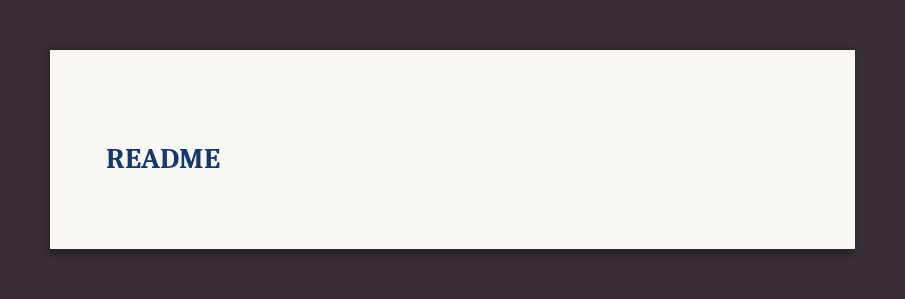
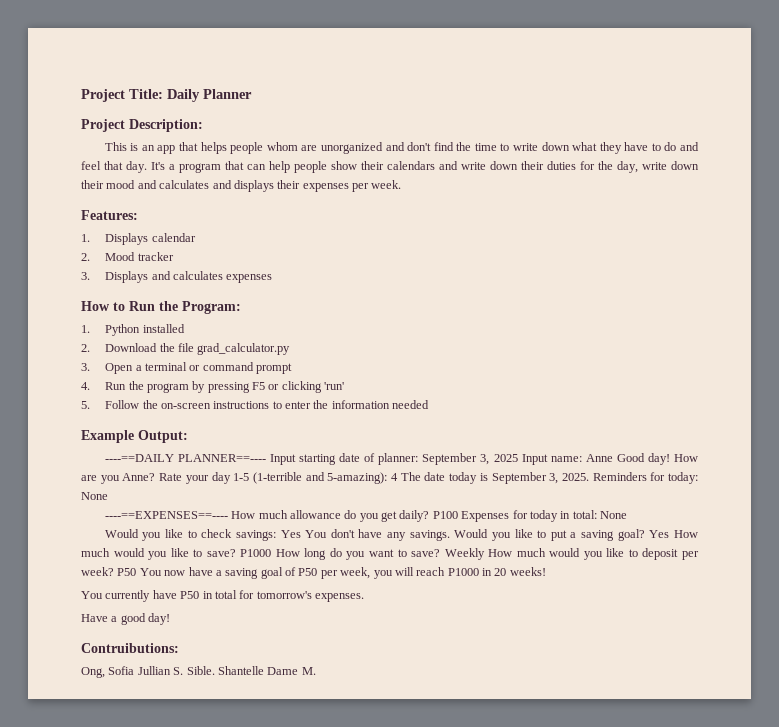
[106,149,220,168] README -> [81,89,252,102] [81,119,203,132] [104,142,699,154] [81,161,699,173] [81,180,402,192] [81,210,138,220] [81,233,196,245] [81,252,174,261] [81,271,273,283] [81,301,241,314] [81,324,185,336] [81,343,291,355] [81,362,293,374] [81,381,345,393] [81,400,430,409] [81,430,188,443] [104,453,698,465] [81,472,698,484] [81,492,108,500] [104,510,628,522] [104,529,699,541] [81,548,699,560] [81,567,546,579] [81,590,364,602] [81,613,171,625] [81,643,179,653] [81,666,316,678] Project Title: Daily Planner // Project Description: // This is an app that helps people whom are unorganized and don't find the time to write down what they have to do and feel that day. It's a program that can help people show their calendars and write down their duties for the day, write down their mood and calculates and displays their expenses per week. // Features: // 1. Displays calendar // 2. Mood tracker // 3. Displays and calculates expenses // How to Run the Program: // 1. Python installed // 2. Download the file grad_calculator.py // 3. Open a terminal or command prompt // 4. Run the program by pressing F5 or clicking 'run' // 5. Follow the on-screen instructions to enter the information needed // Example Output: // ----==DAILY PLANNER==---- Input starting date of planner: September 3, 2025 Input name: Anne Good day! How are you Anne? Rate your day 1-5 (1-terrible and 5-amazing): 4 The date today is September 3, 2025. Reminders for today: None // ----==EXPENSES==---- How much allowance do you get daily? P100 Expenses for today in total: None // Would you like to check savings: Yes You don't have any savings. Would you like to put a saving goal? Yes How much would you like to save? P1000 How long do you want to save? Weekly How much would you like to deposit per week? P50 You now have a saving goal of P50 per week, you will reach P1000 in 20 weeks! // You currently have P50 in total for tomorrow's expenses. // Have a good day! // Contruibutions: // Ong, Sofia Jullian S. Sible. Shantelle Dame M.

